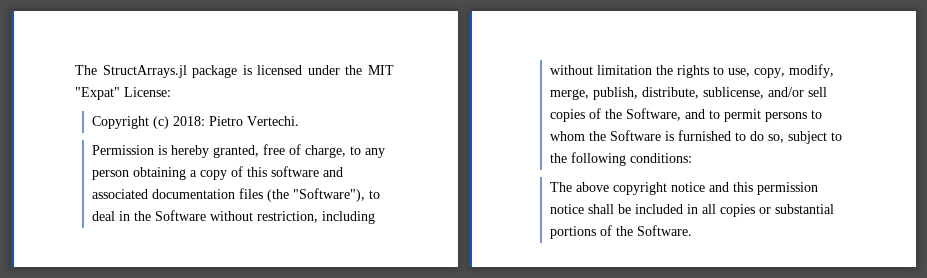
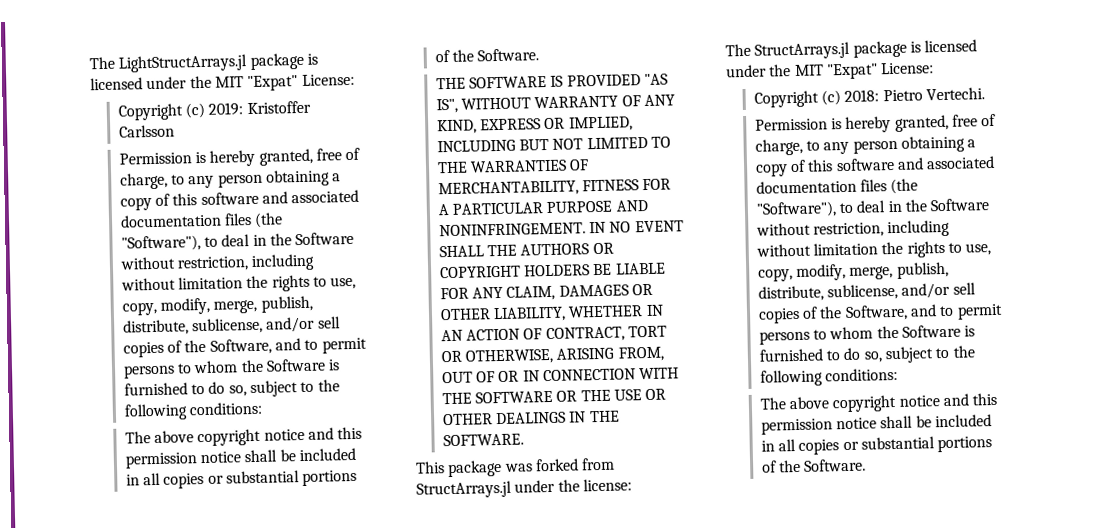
[75,65,97,75] The -> [89,52,318,73] [90,73,355,92] [117,100,311,121] [118,124,175,138] [118,147,361,167] [119,169,342,190] [119,189,360,211] [119,212,284,228] [120,231,355,252] [119,253,316,272] [120,274,357,292] [121,295,313,316] [122,316,341,336] [122,337,367,358] [122,358,341,379] [123,379,340,398] [123,401,262,421] [124,426,363,447] [124,447,356,469] [125,469,358,489] [434,48,540,63] [435,73,668,90] [435,94,675,114] [436,116,633,135] [436,136,671,153] [436,159,590,174] [437,178,672,198] [437,199,648,216] [438,220,684,237] [438,242,614,258] [439,262,666,279] [439,283,653,301] [439,304,664,323] [440,325,667,343] [440,346,664,365] [441,367,680,384] [441,388,667,405] [442,410,620,426] [442,433,524,447] [415,457,616,478] [416,478,632,499] [725,43,751,57] The LightStructArrays.jl package is licensed under the MIT "Expat" License: // Copyright (c) 2019: Kristoffer Carlsson // Permission is hereby granted, free of charge, to any person obtaining a copy of this software and associated documentation files (the "Software"), to deal in the Software without restriction, including without limitation the rights to use, copy, modify, merge, publish, distribute, sublicense, and/or sell copies of the Software, and to permit persons to whom the Software is furnished to do so, subject to the following conditions: // The above copyright notice and this permission notice shall be included in all copies or substantial portions of the Software. // THE SOFTWARE IS PROVIDED "AS IS", WITHOUT WARRANTY OF ANY KIND, EXPRESS OR IMPLIED, INCLUDING BUT NOT LIMITED TO THE WARRANTIES OF MERCHANTABILITY, FITNESS FOR A PARTICULAR PURPOSE AND NONINFRINGEMENT. IN NO EVENT SHALL THE AUTHORS OR COPYRIGHT HOLDERS BE LIABLE FOR ANY CLAIM, DAMAGES OR OTHER LIABILITY, WHETHER IN AN ACTION OF CONTRACT, TORT OR OTHERWISE, ARISING FROM, OUT OF OR IN CONNECTION WITH THE SOFTWARE OR THE USE OR OTHER DEALINGS IN THE SOFTWARE. // This package was forked from StructArrays.jl under the license: // The

